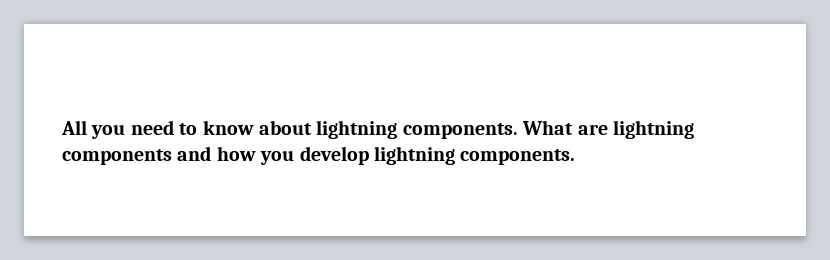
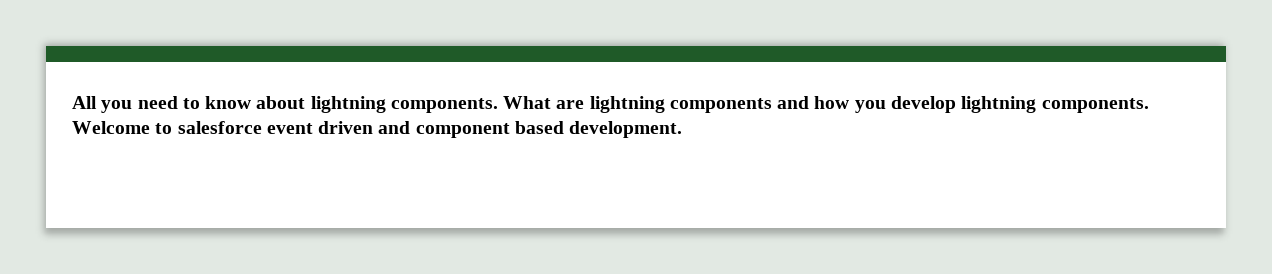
(576, 157) none -> [72,121,683,138] Welcome to salesforce event driven and component based development.

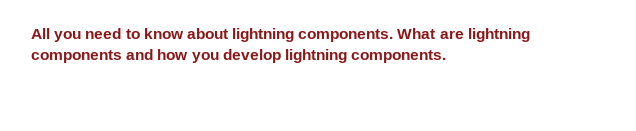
[72,121,683,138] Welcome to salesforce event driven and component based development. -> (447, 56) none

